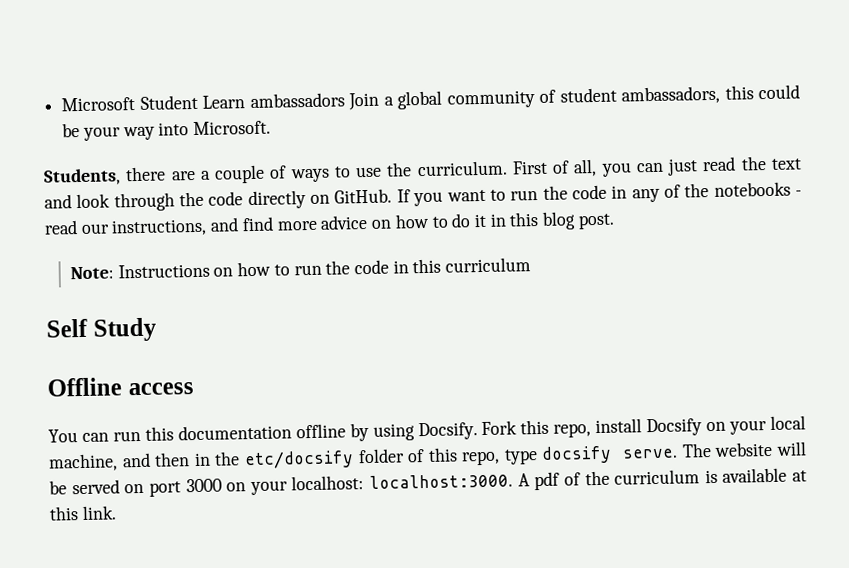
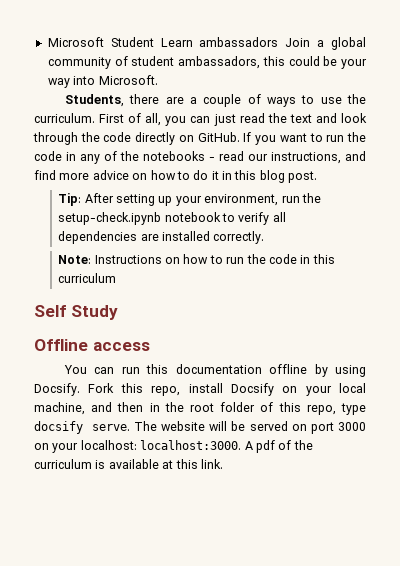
(615, 221) none -> [58,193,321,206] [58,212,286,225] [58,231,265,244] // Tip: After setting up your environment, run the setup-check.ipynb notebook to verify all dependencies are installed correctly.
[243,450,354,470] etc/docsify -> [190,403,214,412] root

